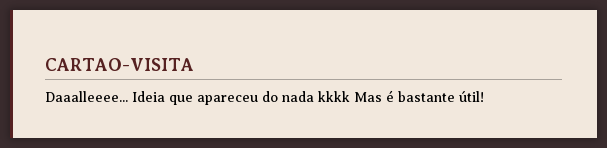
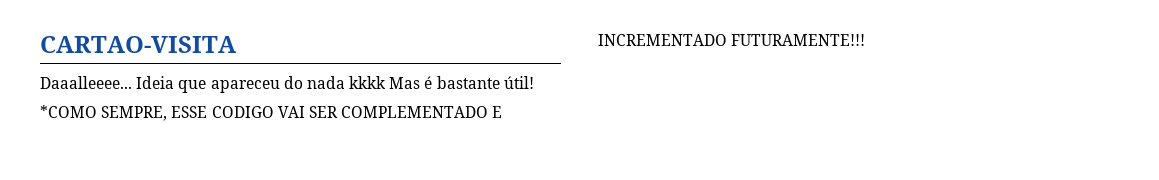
(484, 96) none -> [40,105,503,121] [598,34,866,46] // *COMO SEMPRE, ESSE CODIGO VAI SER COMPLEMENTADO E INCREMENTADO FUTURAMENTE!!!

